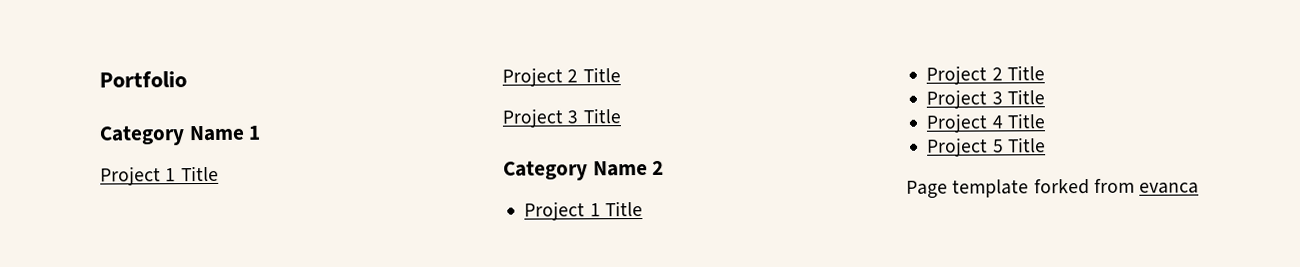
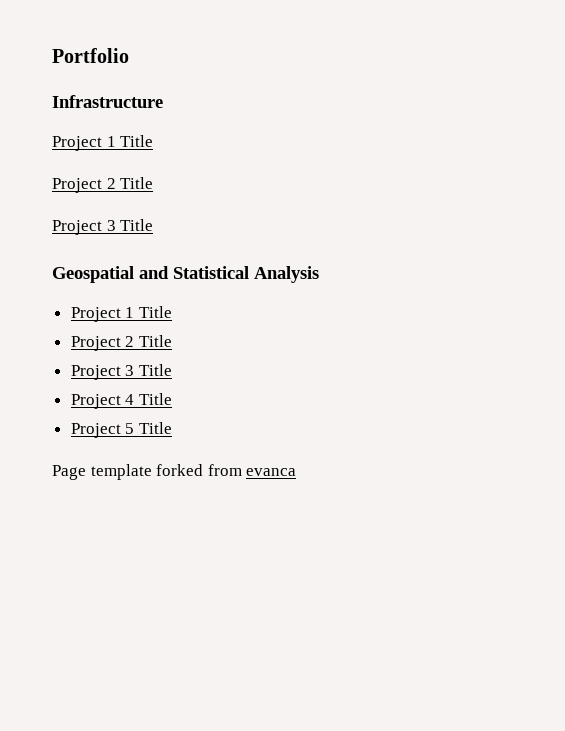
[99,125,262,146] [100,165,219,186] [502,67,621,87] [502,108,621,128] [503,160,665,181] Category Name 1 // Project 1 Title // Project 2 Title // Project 3 Title // Category Name 2 -> [52,95,163,108] [52,135,154,151] [52,177,154,193] [52,219,154,235] [52,266,319,283] Infrastructure // Project 1 Title // Project 2 Title // Project 3 Title // Geospatial and Statistical Analysis

